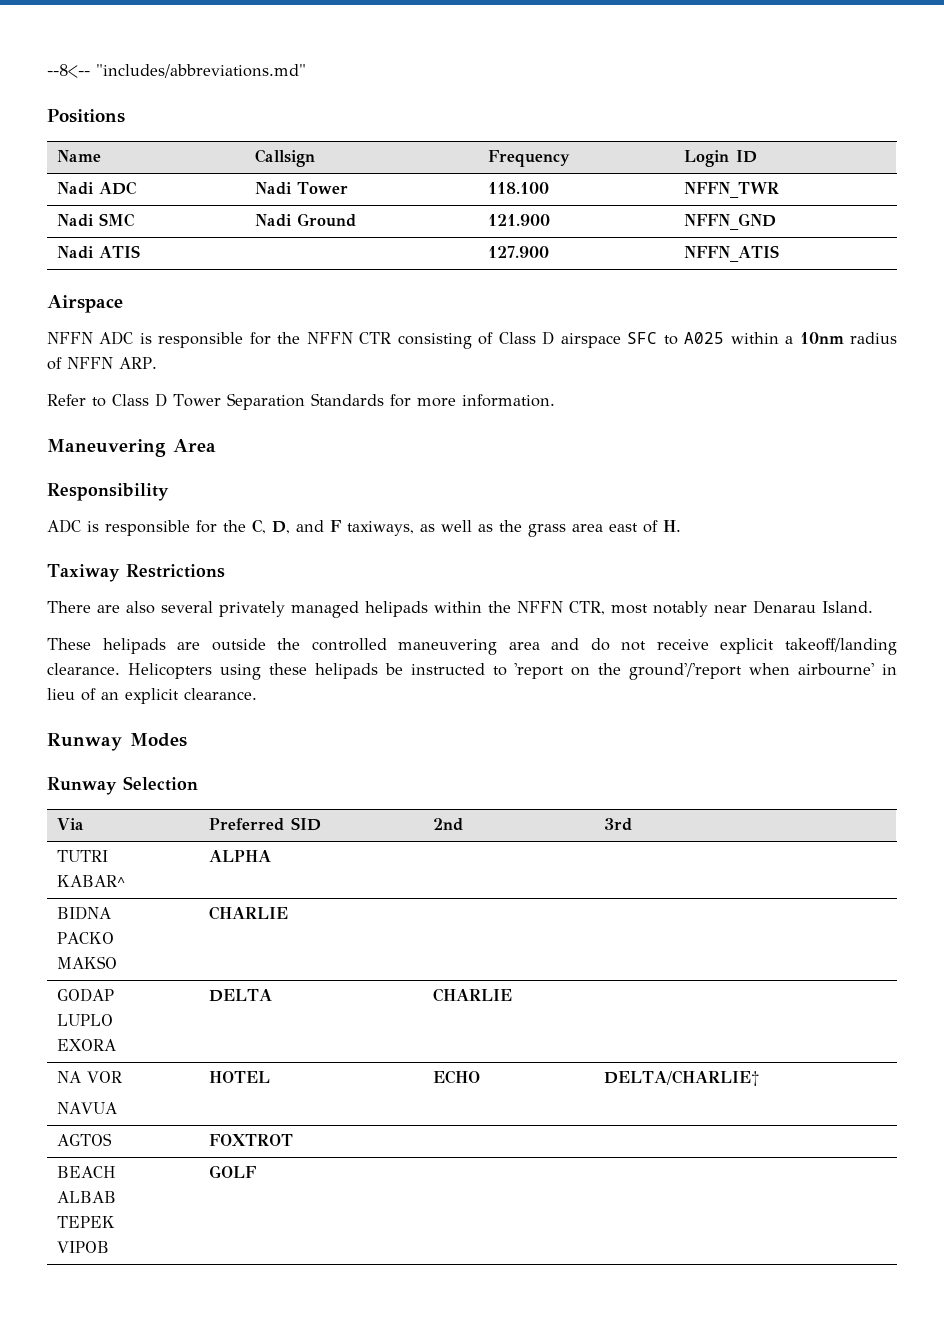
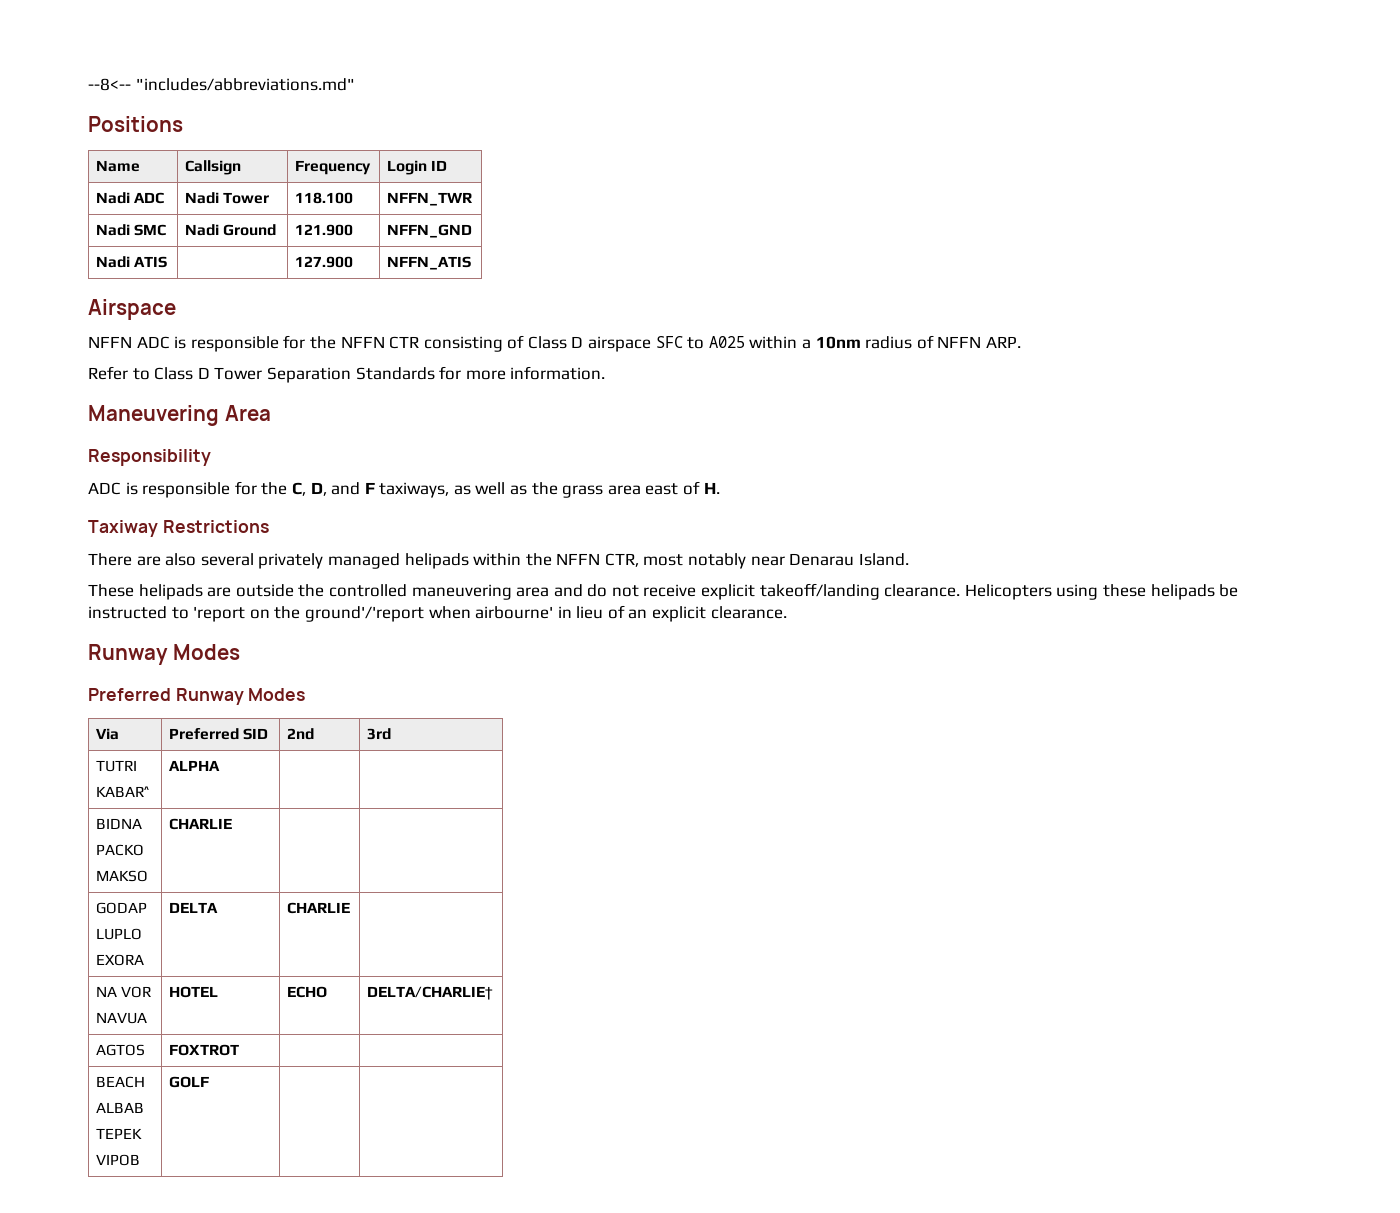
[47,776,198,795] Runway Selection -> [88,688,306,705] Preferred Runway Modes

